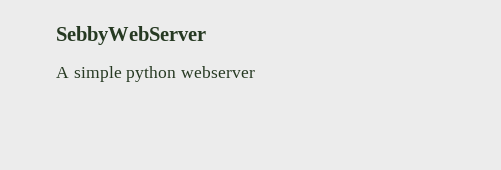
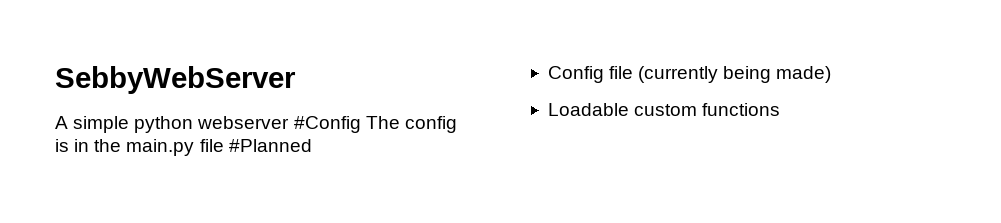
(256, 72) none -> [293,116,457,133] [55,139,312,156] [547,66,832,83] [547,103,781,116] #Config The config is in the main.py file #Planned // Config file (currently being made) // Loadable custom functions

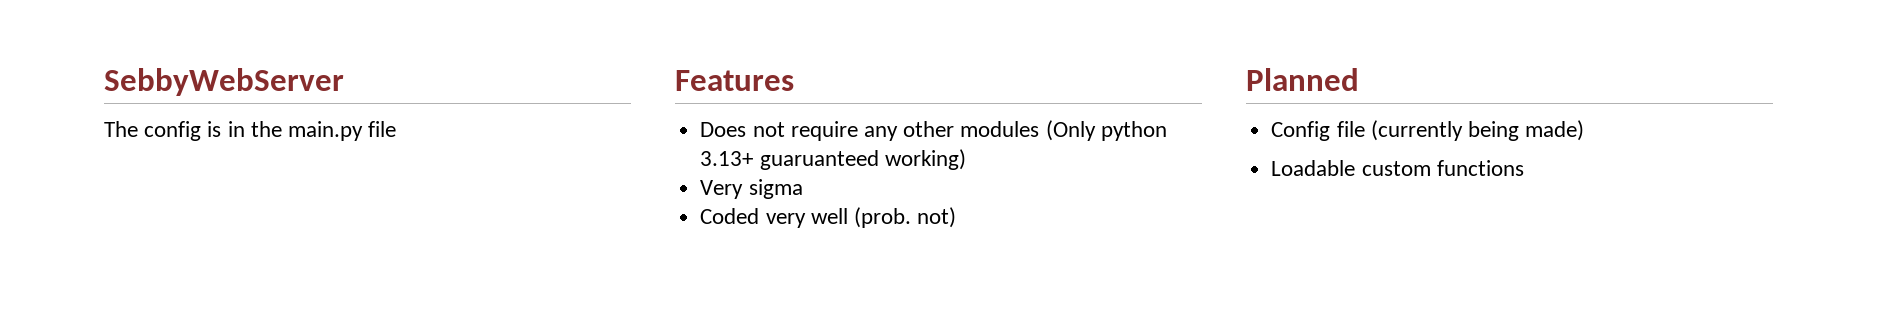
[55,116,361,133] A simple python webserver #Config -> (344, 82) none
[228,139,312,152] #Planned -> [675,70,794,91] [700,120,1167,141] [700,149,966,170] [700,179,803,199] [700,207,957,228] [1246,68,1359,91] // Features // Does not require any other modules (Only python 3.13+ guaruanteed working) // Very sigma // Coded very well (prob. not) // Planned

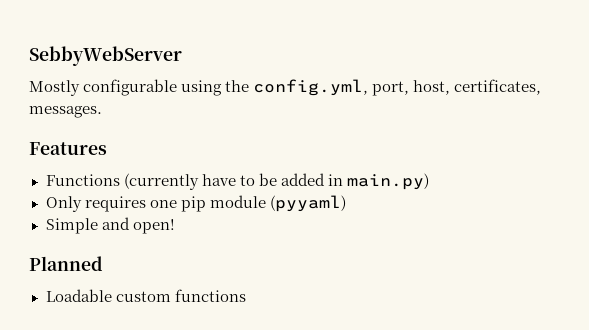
[104,121,397,141] [675,70,794,91] [700,120,1167,141] [700,149,966,170] [700,179,803,199] [700,207,957,228] [1246,68,1359,91] [1271,120,1585,141] The config is in the main.py file // Features // Does not require any other modules (Only python 3.13+ guaruanteed working) // Very sigma // Coded very well (prob. not) // Planned // Config file (currently being made) -> [29,79,542,96] [29,106,102,118] [29,142,107,155] [45,173,429,190] [45,195,346,212] [45,217,175,234] [29,256,103,271] Mostly configurable using the config.yml, port, host, certificates, messages. // Features // Functions (currently have to be added in main.py) // Only requires one pip module (pyyaml) // Simple and open! // Planned

